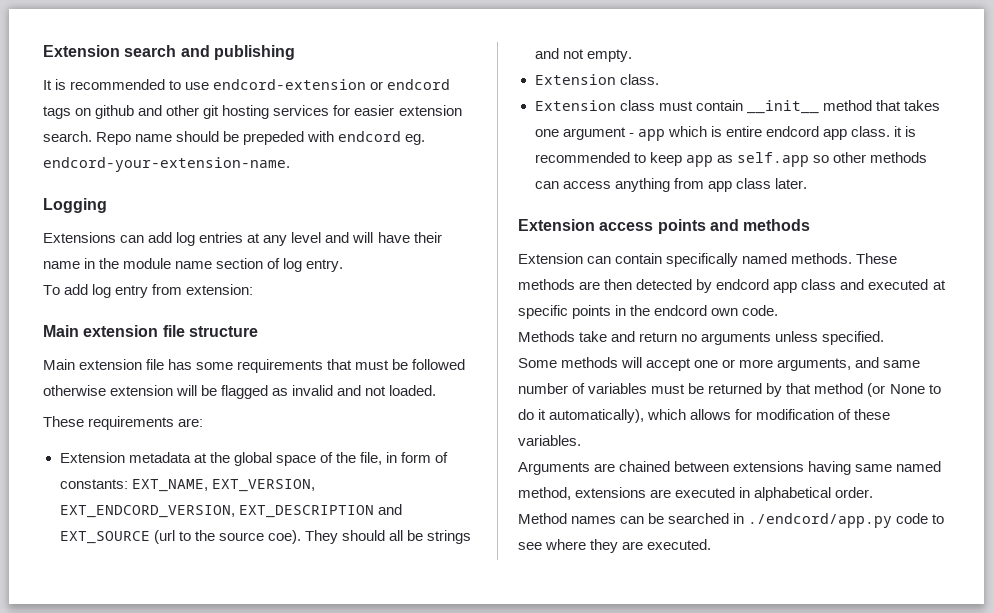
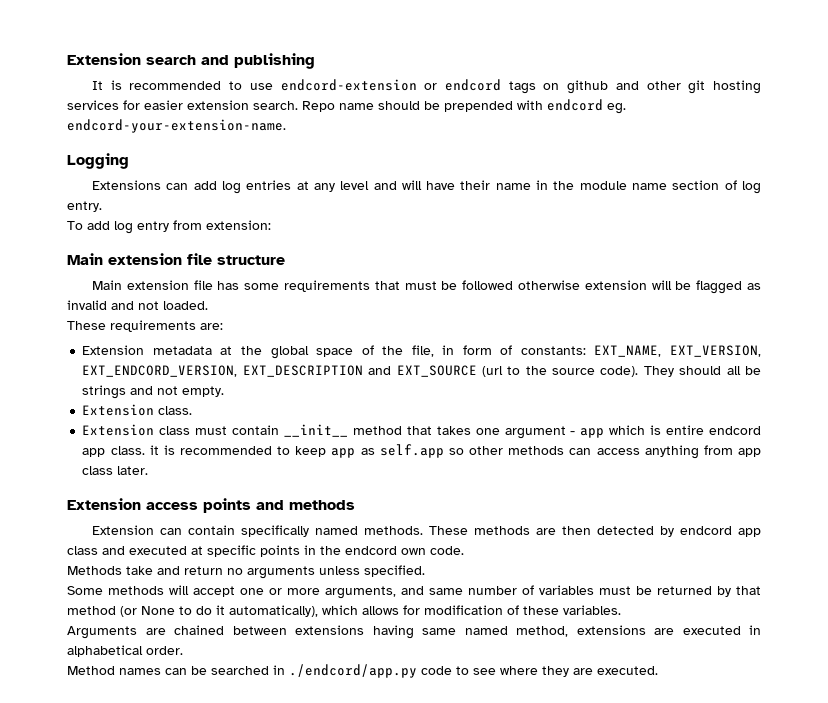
[243,131,305,145] prepeded -> [444,101,513,112] prepended
[267,530,301,544] coe). -> [600,366,639,377] code).

